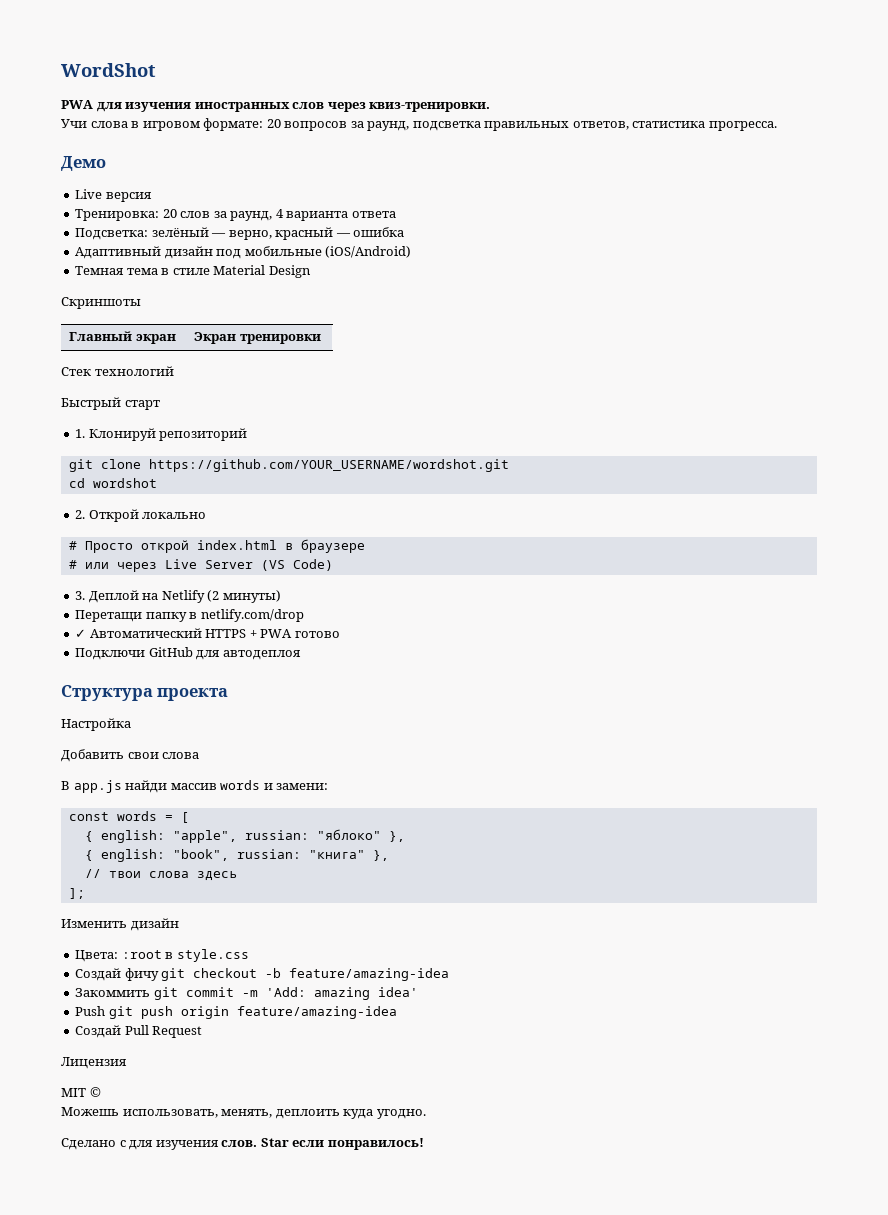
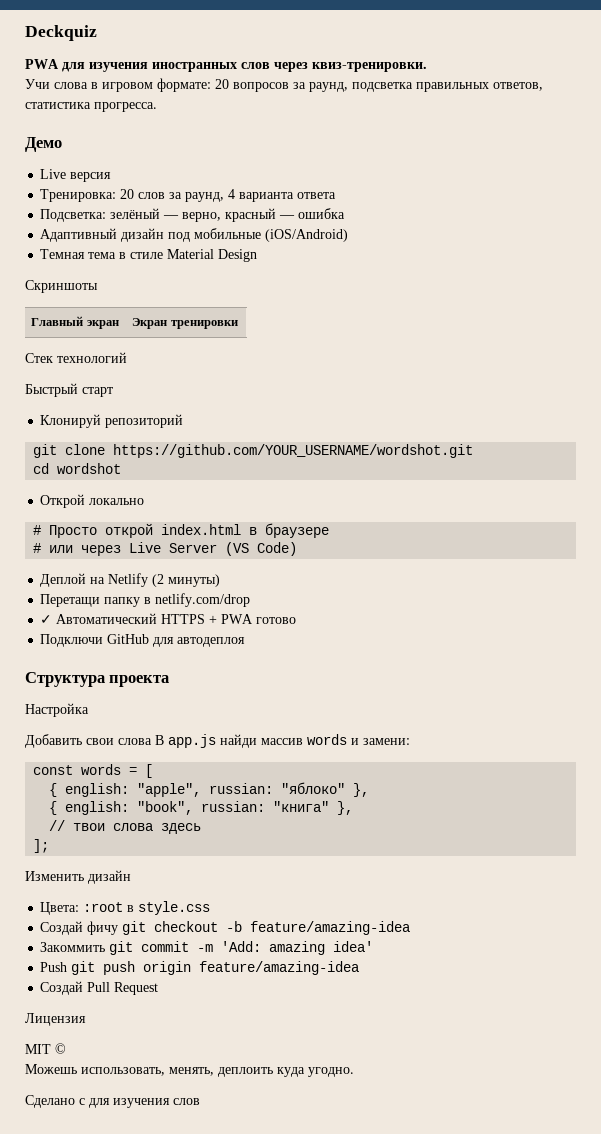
[61,63,156,77] WordShot -> [25,25,97,41] Deckquiz
[75,429,86,438] 1. -> (113, 392) none
[75,510,86,519] 2. -> (122, 468) none
[75,591,86,600] 3. -> (298, 549) none
(200, 755) // -> (152, 741) none
[221,1138,424,1150] слов. Star если понравилось! -> [173,1098,200,1105] слов

